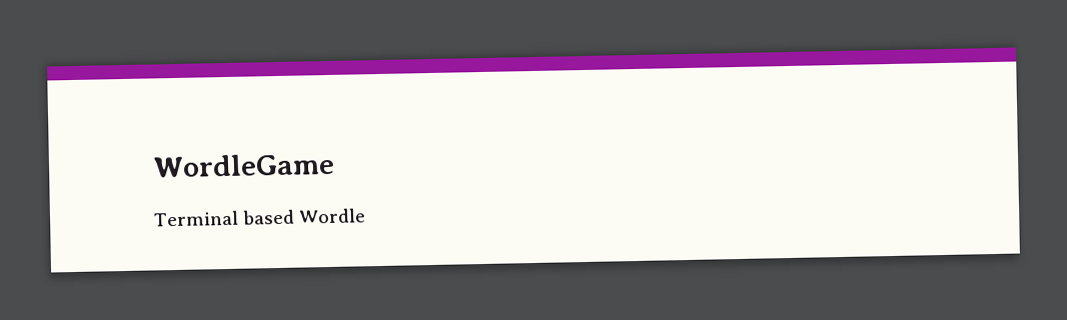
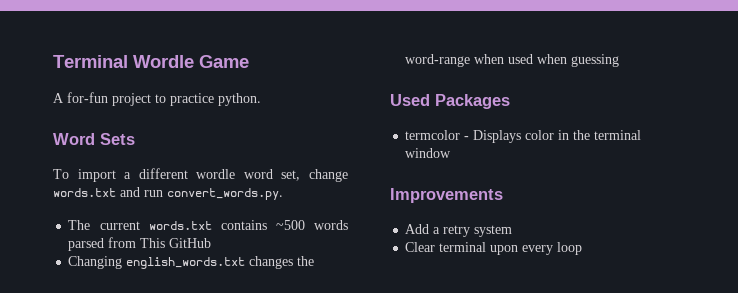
[152,152,335,178] [153,208,367,227] WordleGame // Terminal based Wordle -> [53,55,249,68] [53,92,261,106] [53,133,135,145] [53,168,349,182] [53,187,283,200] [68,220,348,230] [68,237,212,251] [68,256,315,269] [405,54,620,67] [390,94,510,109] [405,130,642,143] [405,148,452,158] [390,188,503,203] [405,224,513,237] [405,242,583,255] Terminal Wordle Game // A for-fun project to practice python. // Word Sets // To import a different wordle word set, change words.txt and run convert_words.py. // The current words.txt contains ~500 words parsed from This GitHub // Changing english_words.txt changes the word-range when used when guessing // Used Packages // termcolor - Displays color in the terminal window // Improvements // Add a retry system // Clear terminal upon every loop

